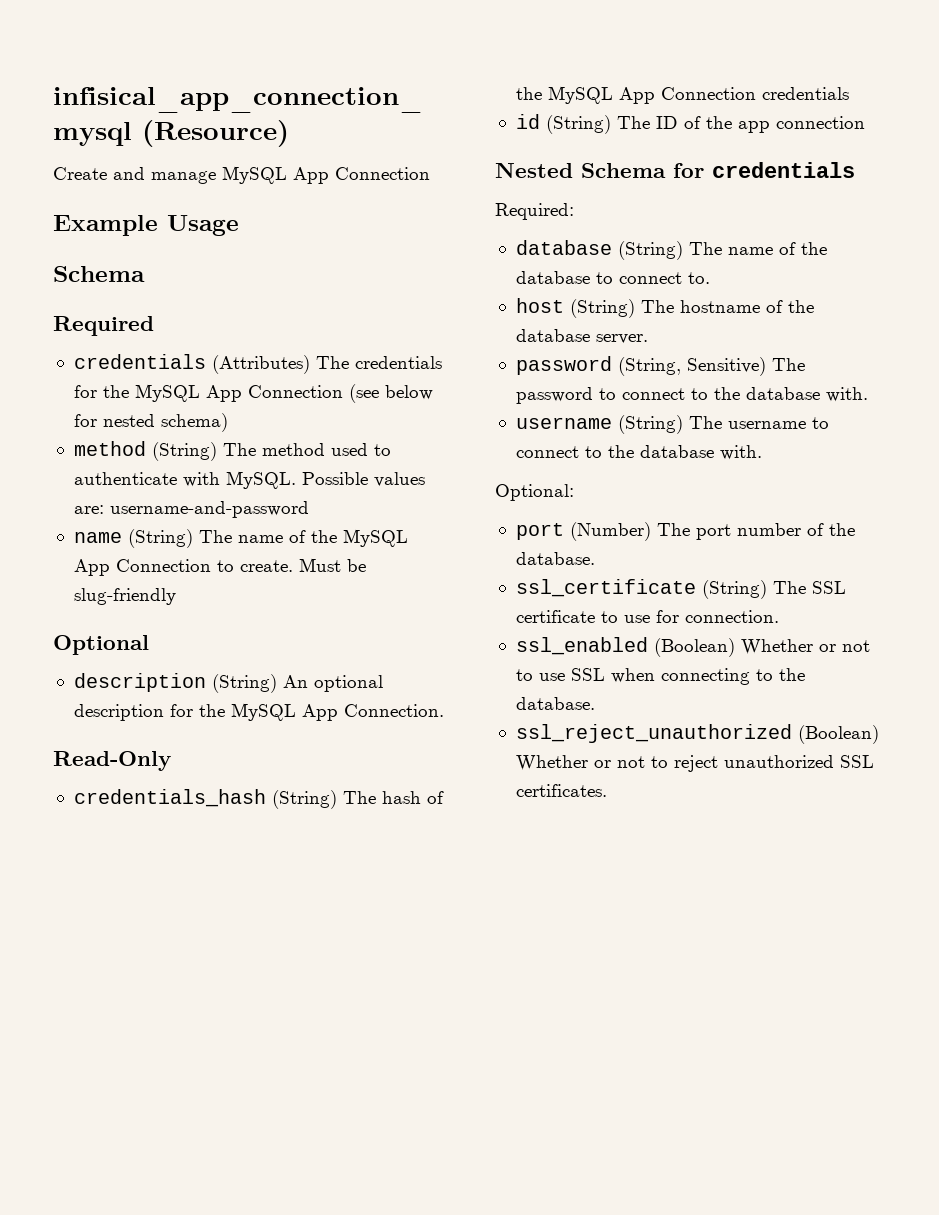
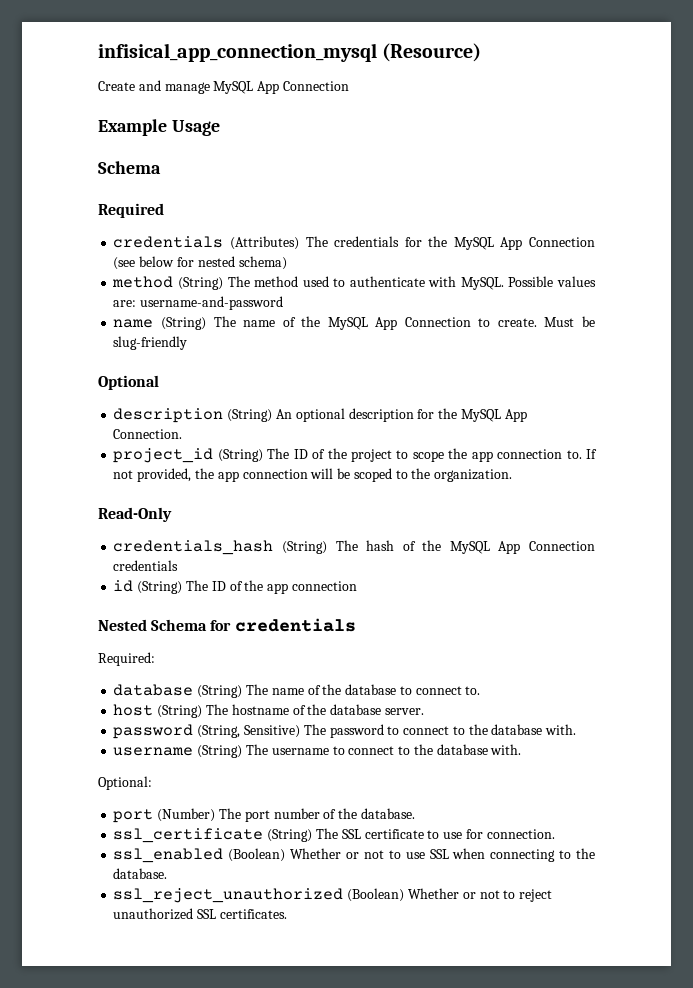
(444, 710) none -> [113,448,597,463] [113,468,513,482] // project_id (String) The ID of the project to scope the app connection to. If not provided, the app connection will be scoped to the organization.

